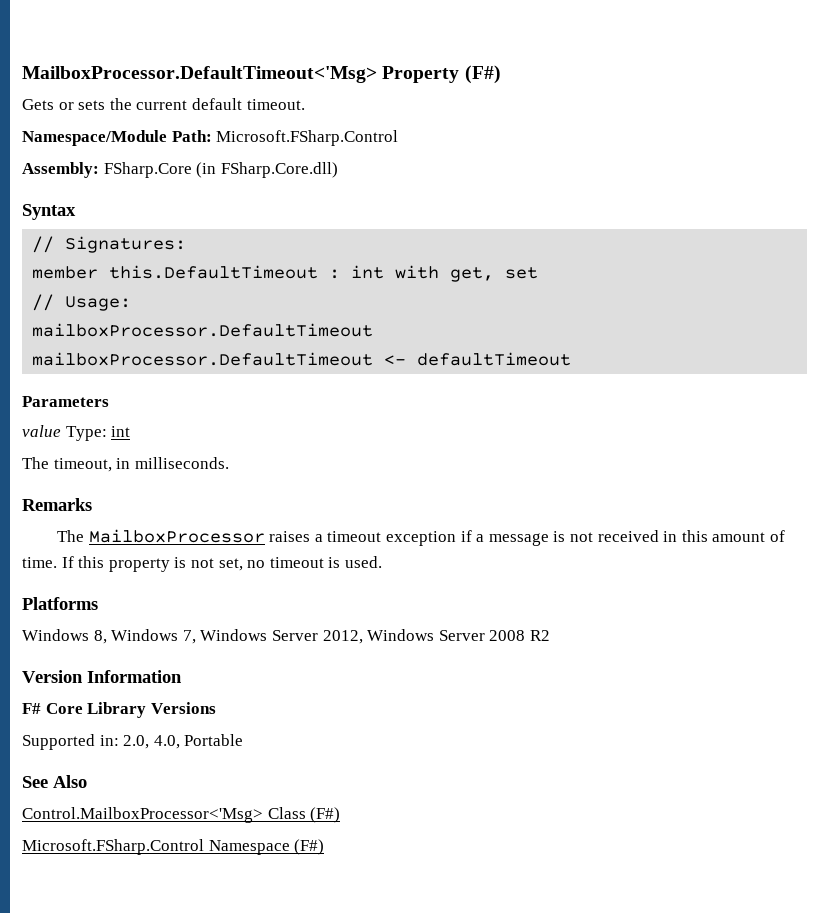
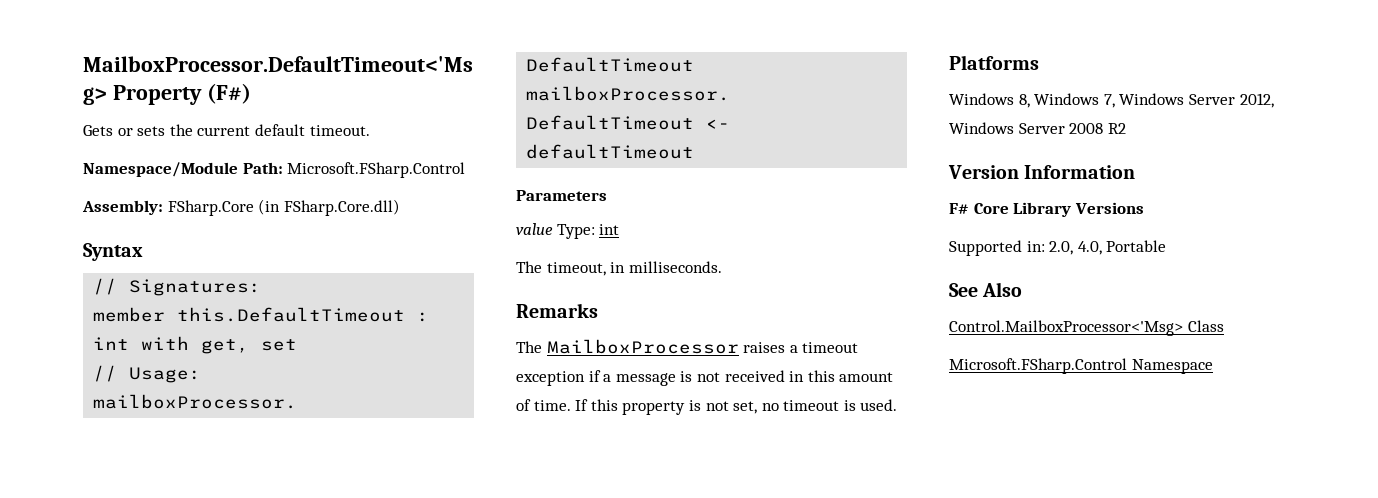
[310,807,341,823] (F#) -> (1224, 326) none
[294,839,325,855] (F#) -> (1213, 366) none

